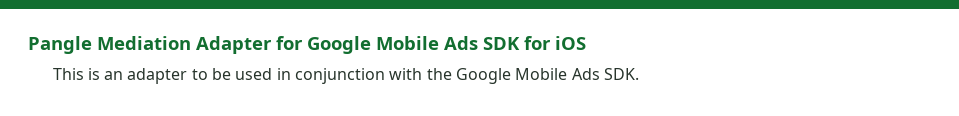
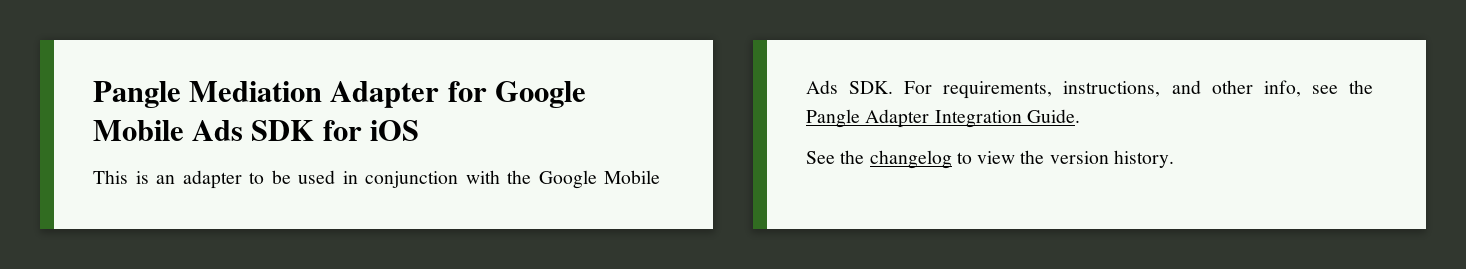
(640, 74) none -> [904,80,1373,99] [806,109,1080,128] [806,150,1174,169] For requirements, instructions, and other info, see the Pangle Adapter Integration Guide. // See the changelog to view the version history.

